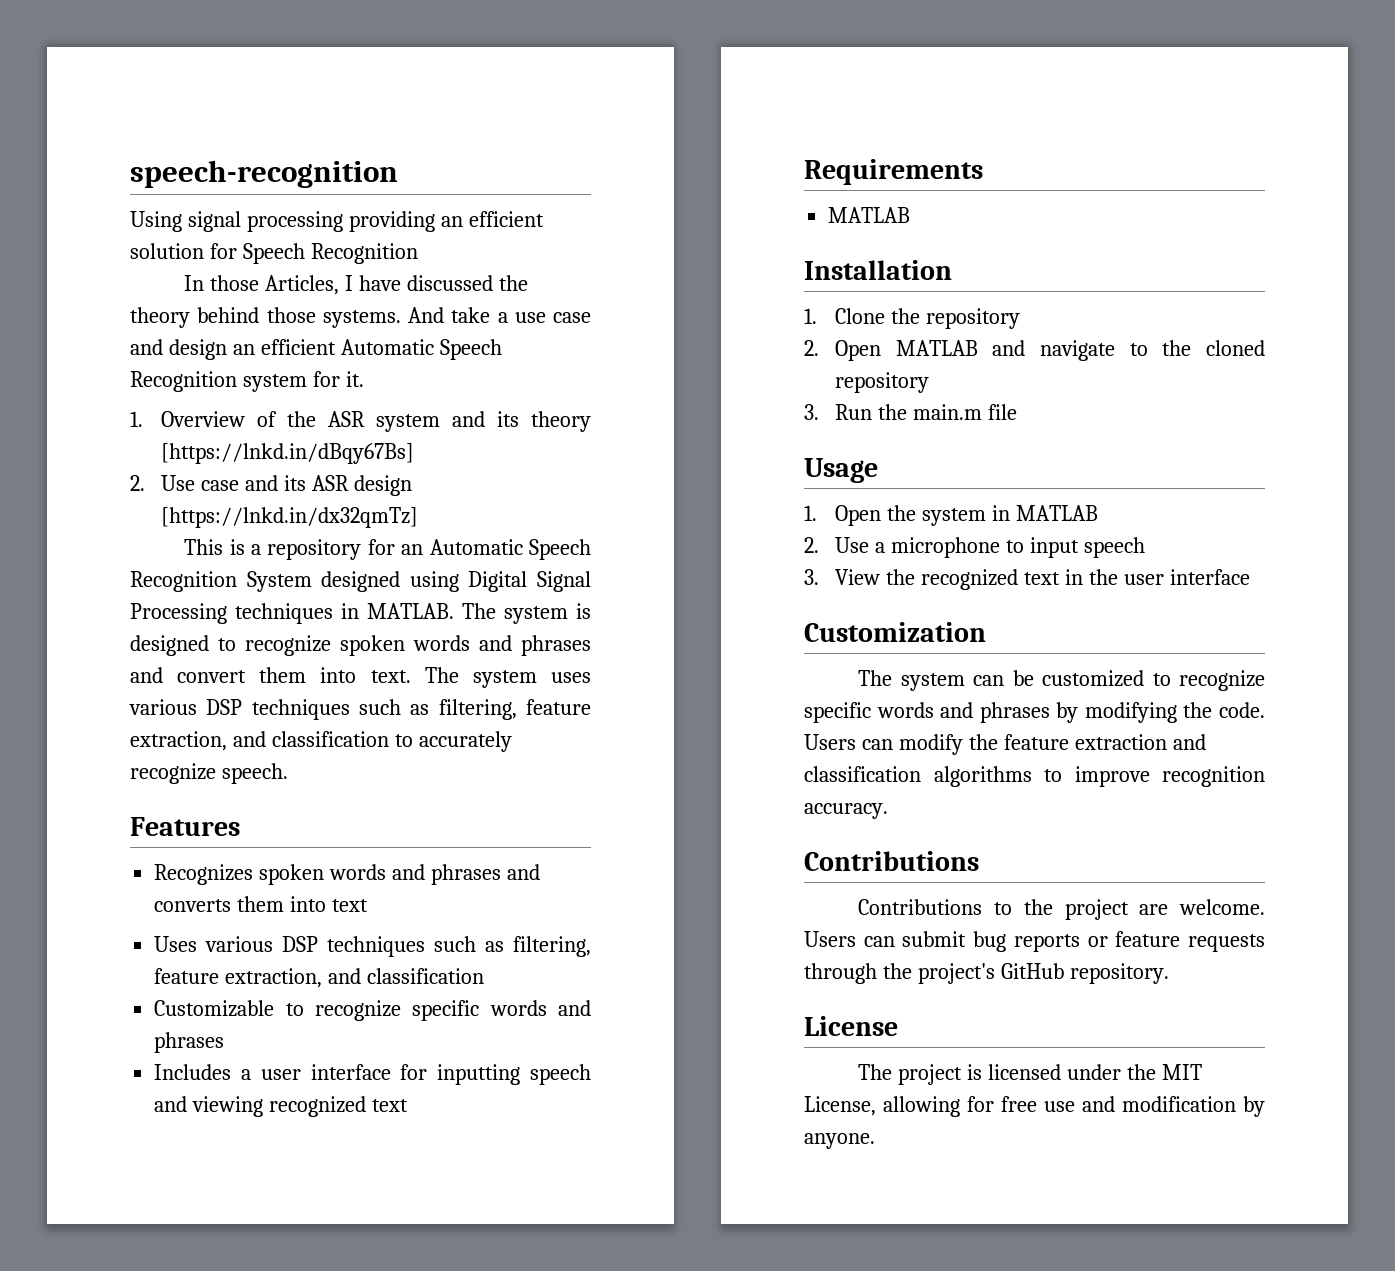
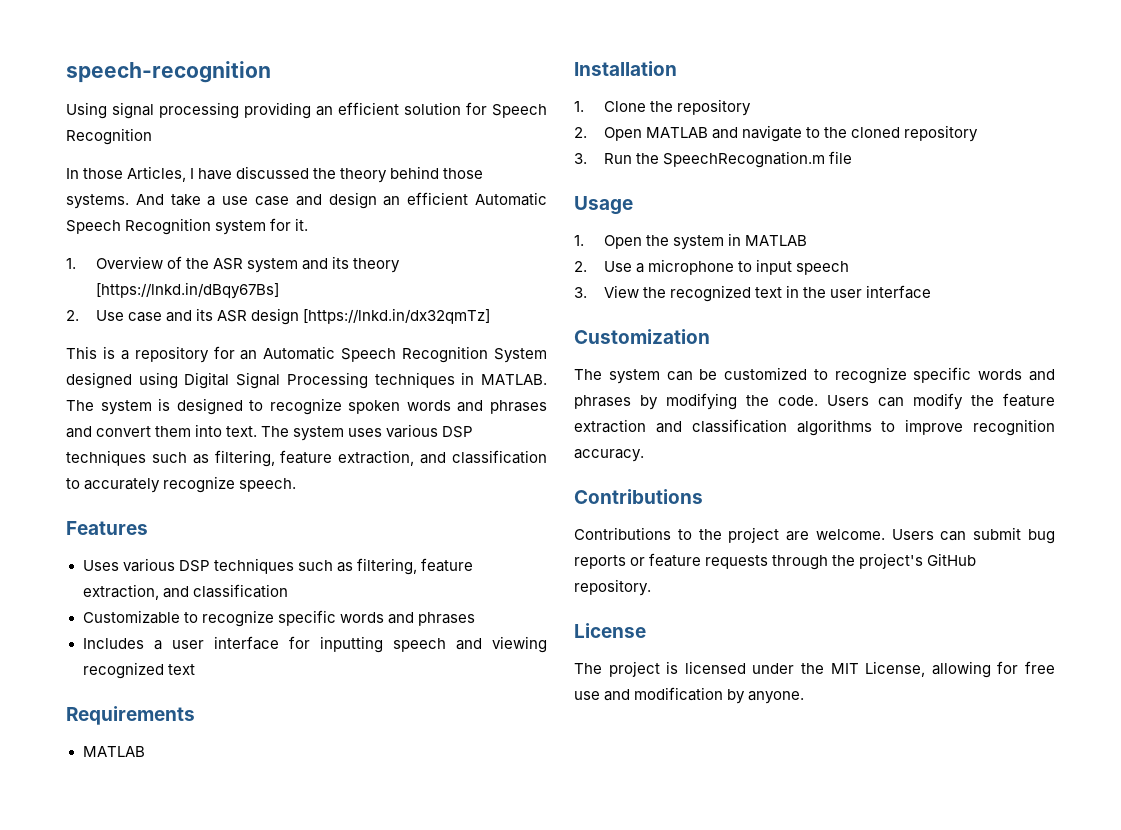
[154,864,540,885] [154,896,369,912] // Recognizes spoken words and phrases and converts them into text -> (148, 528) none
[912,404,982,420] main.m -> [662,151,825,168] SpeechRecognation.m

